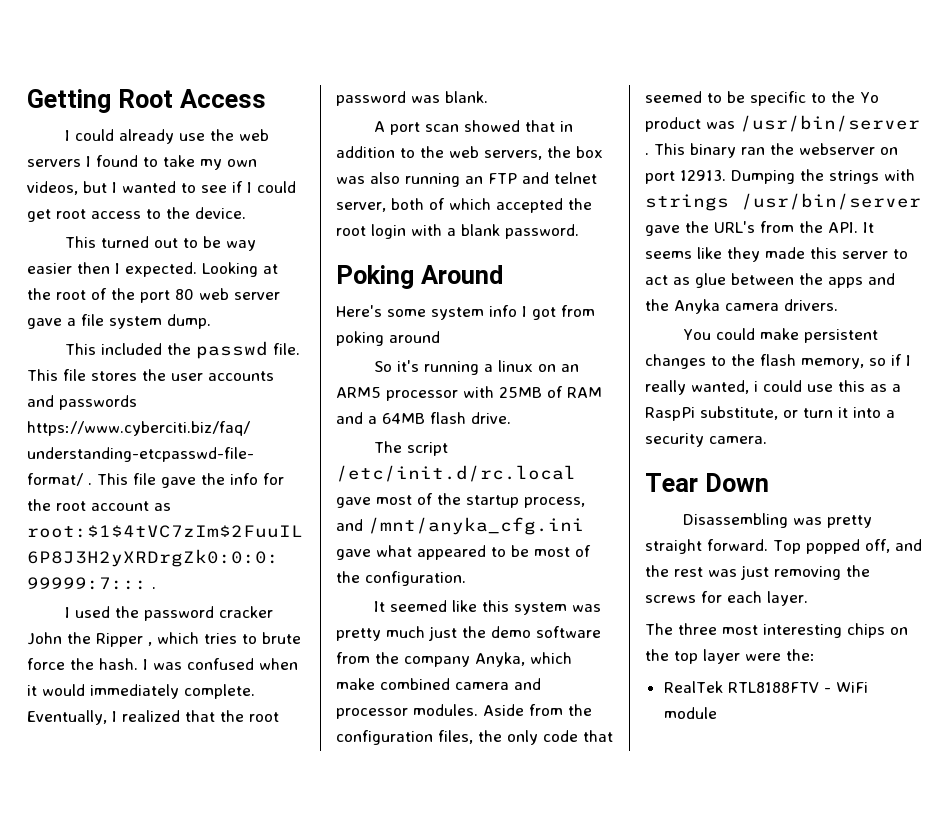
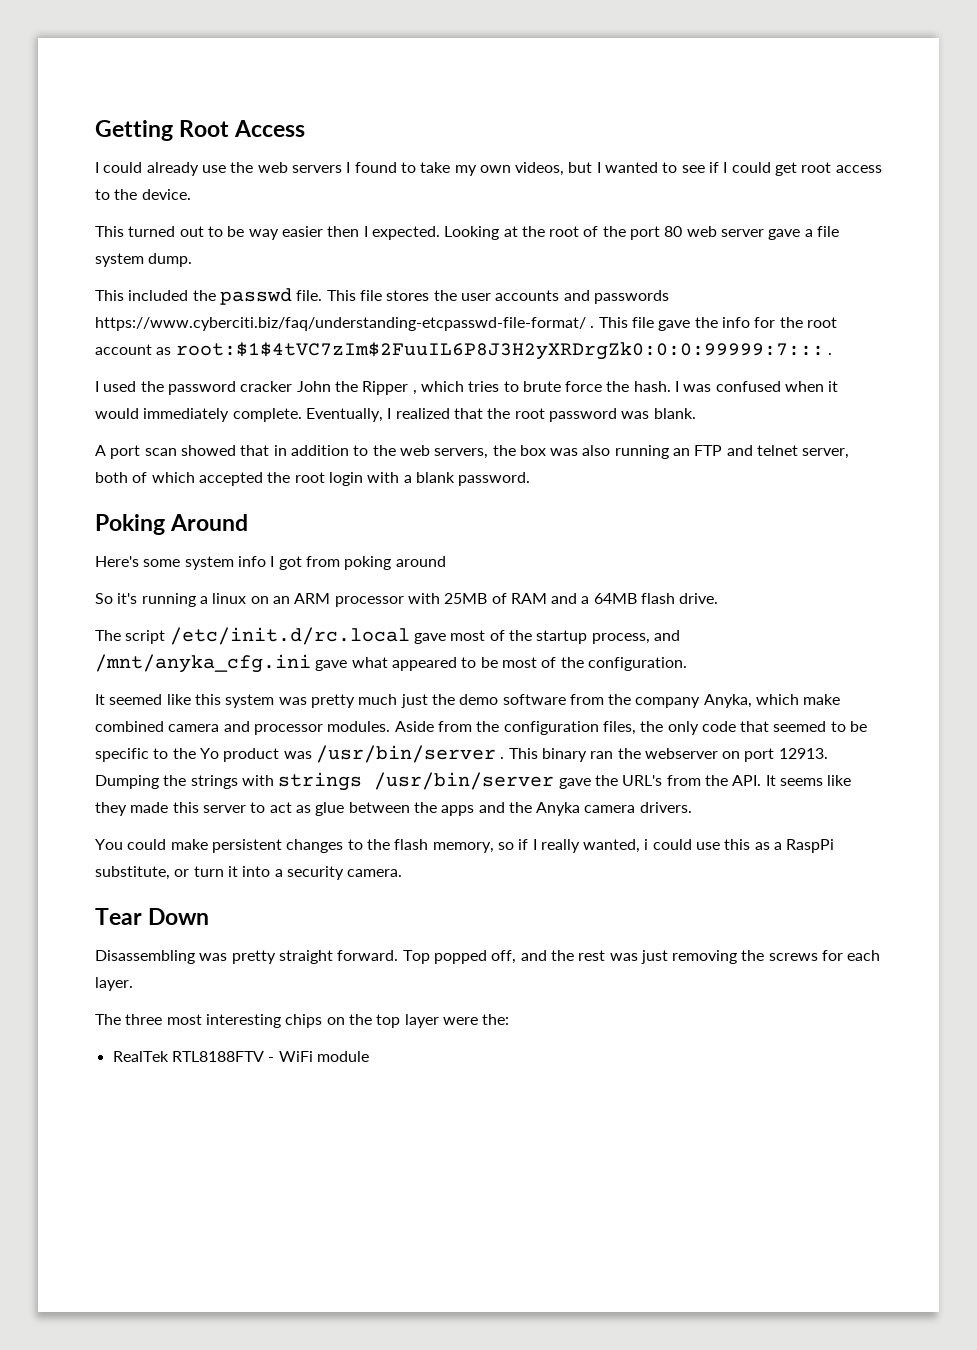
[336,387,381,398] ARM5 -> [294,593,331,604] ARM

